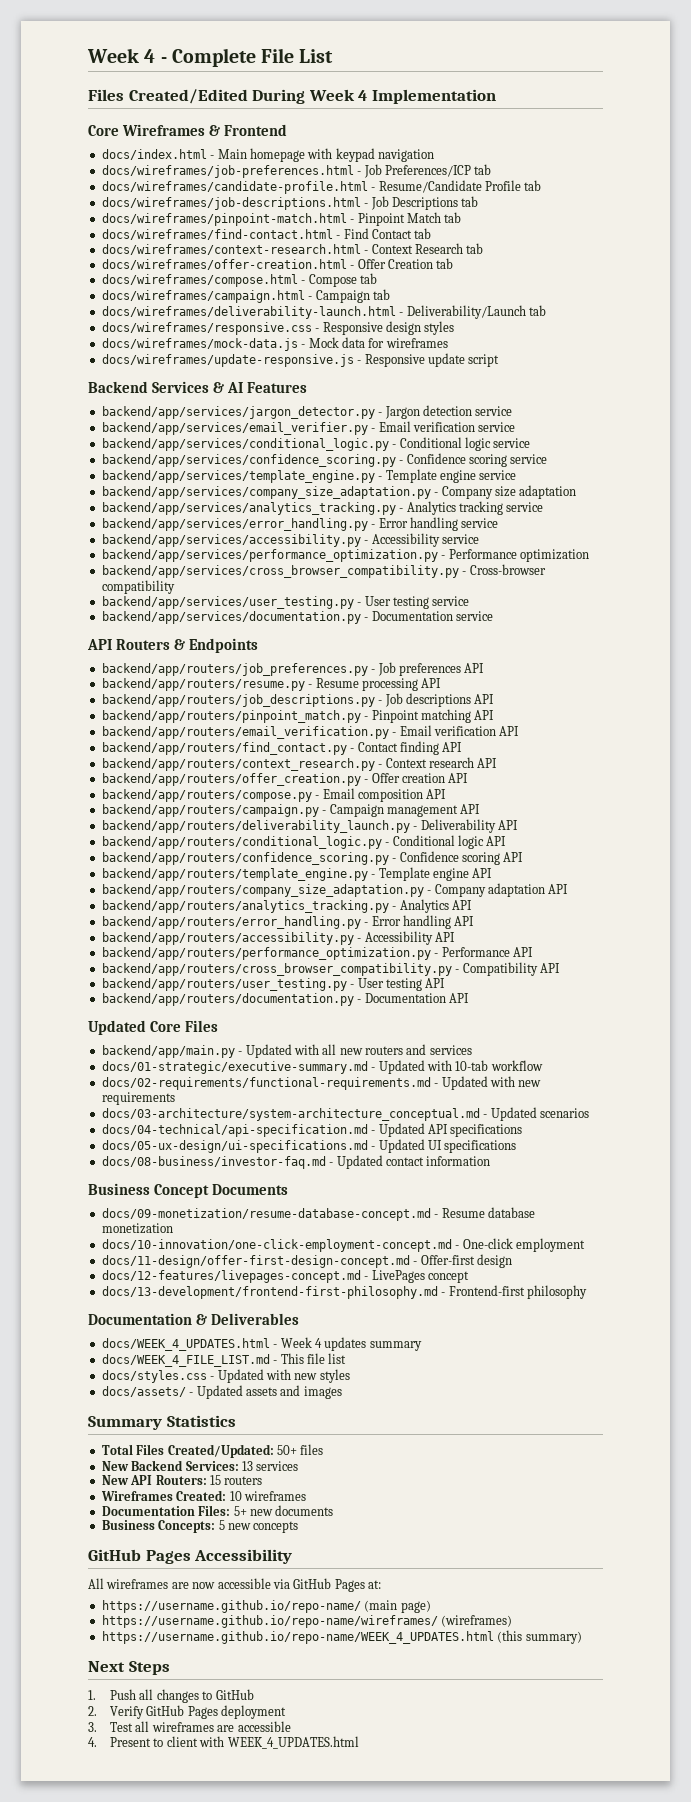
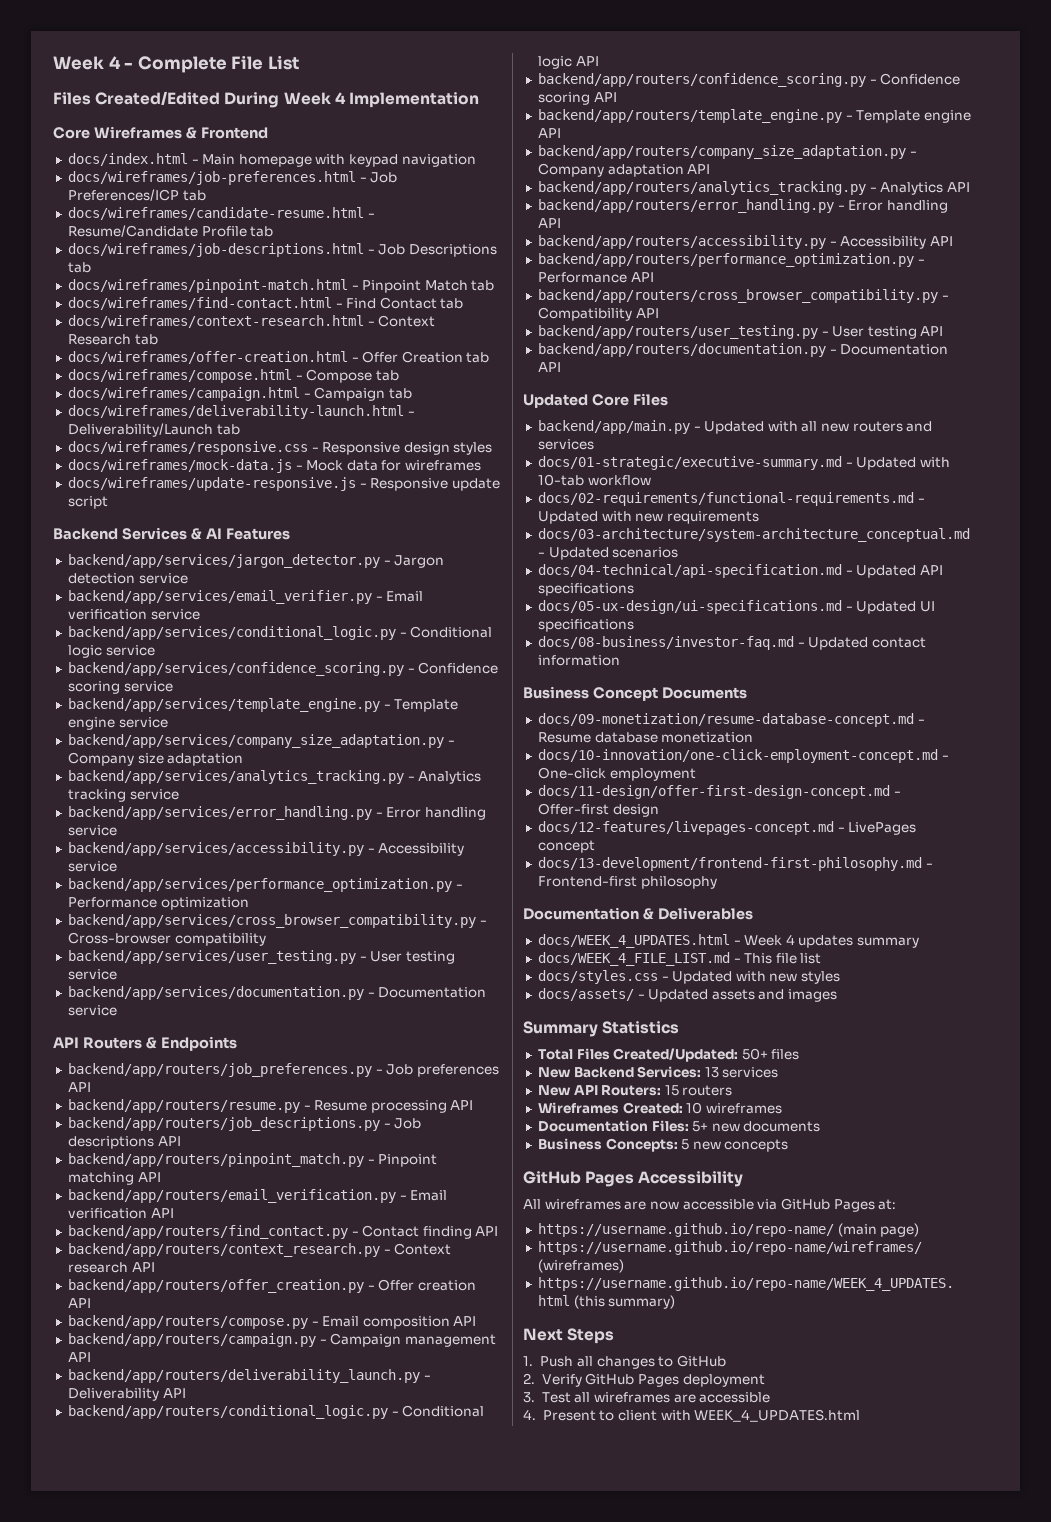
[101,181,368,194] docs/wireframes/candidate-profile.html -> [67,207,364,220] docs/wireframes/candidate-resume.html

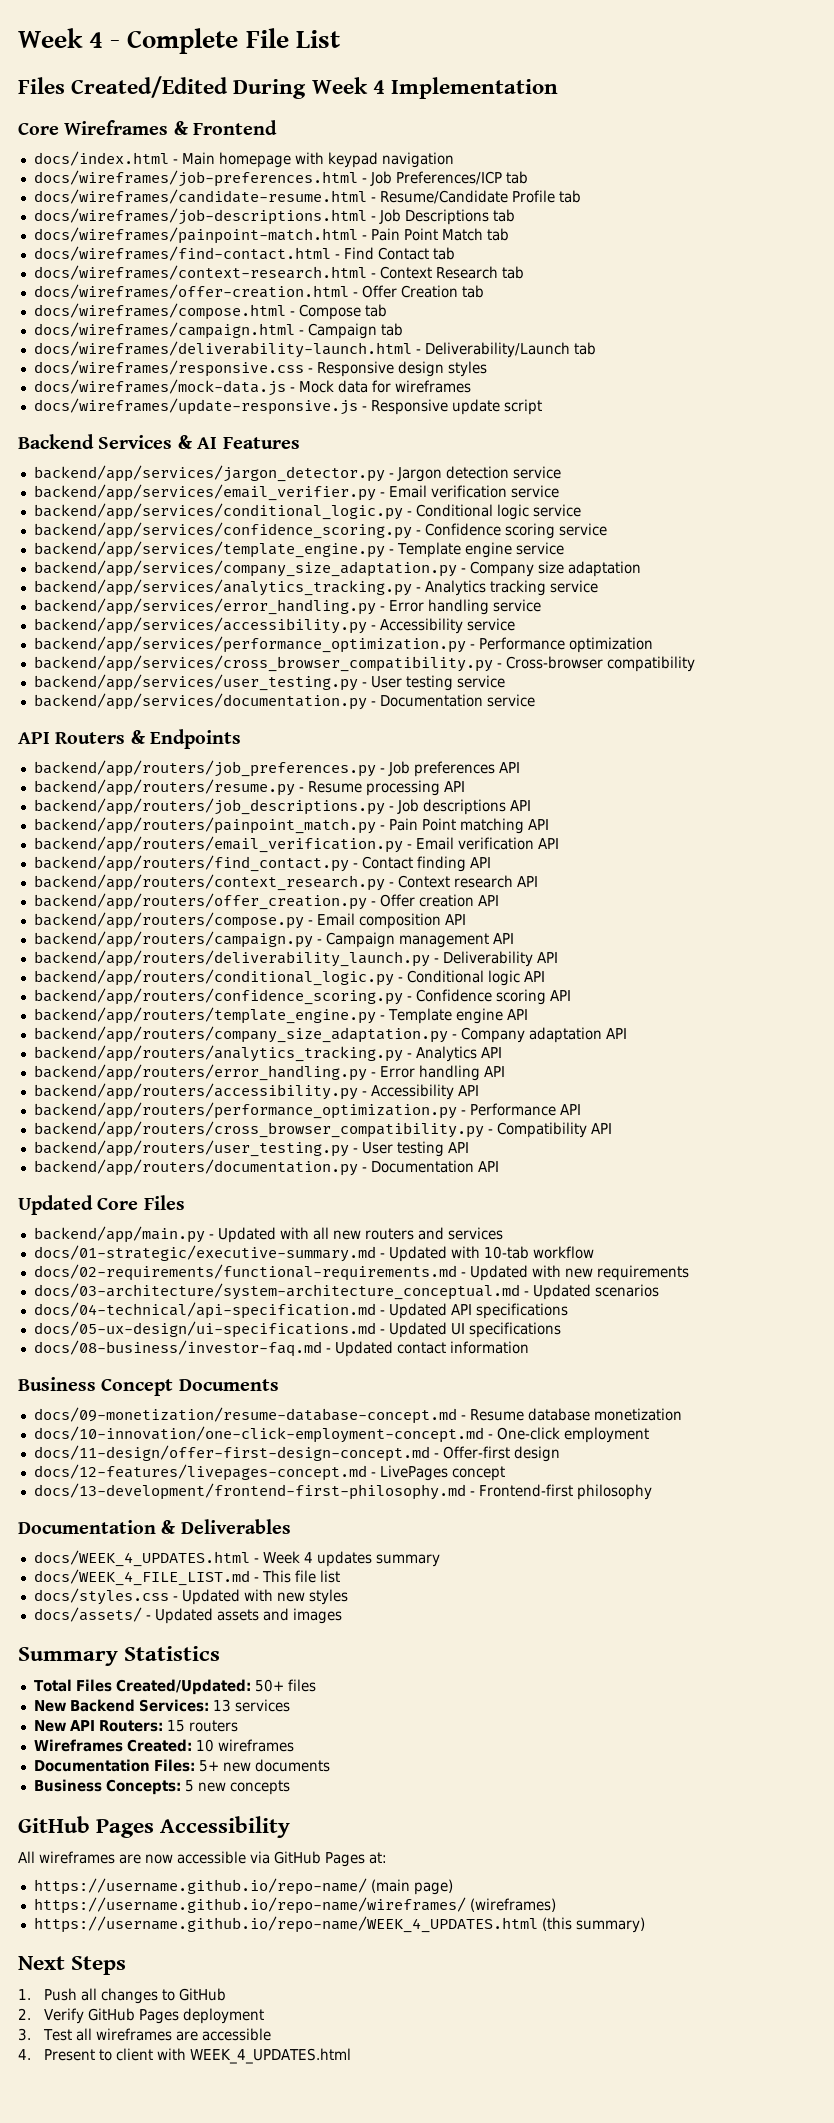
[67,279,422,293] docs/wireframes/pinpoint-match.html - Pinpoint -> [33,227,438,244] docs/wireframes/painpoint-match.html - Pain Point
[67,1153,438,1167] backend/app/routers/pinpoint_match.py - Pinpoint -> [33,817,456,834] backend/app/routers/painpoint_match.py - Pain Point

